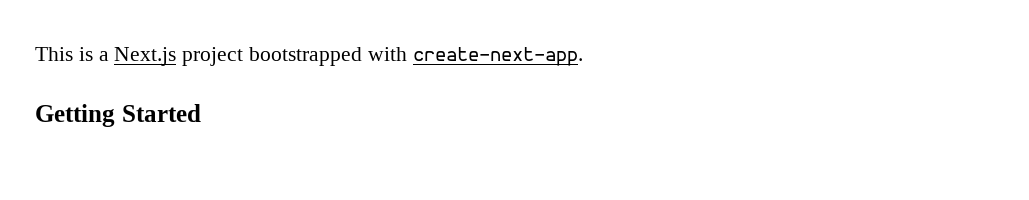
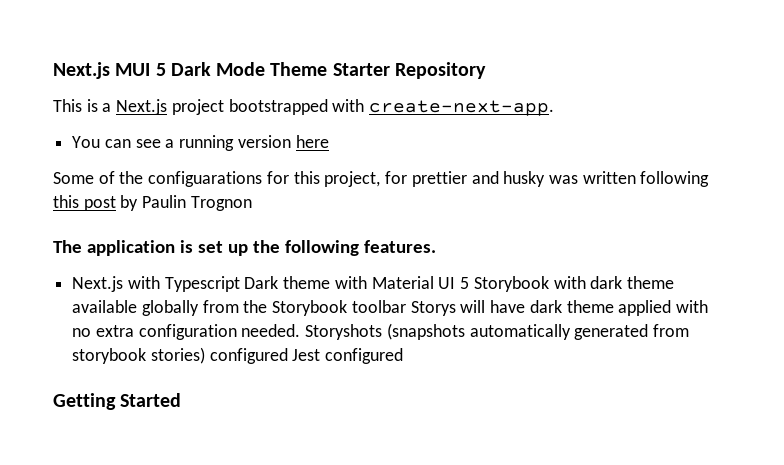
(35, 54) none -> [53,62,486,79] Next.js MUI 5 Dark Mode Theme Starter Repository //
(583, 56) none -> [72,135,329,151] [53,171,710,187] [53,195,252,211] [53,240,436,256] [72,276,674,292] [72,300,708,316] [72,323,690,340] [72,347,404,364] // You can see a running version here // Some of the configuarations for this project, for prettier and husky was written following this post by Paulin Trognon // The application is set up the following features. // Next.js with Typescript Dark theme with Material UI 5 Storybook with dark theme available globally from the Storybook toolbar Storys will have dark theme applied with no extra configuration needed. Storyshots (snapshots automatically generated from storybook stories) configured Jest configured

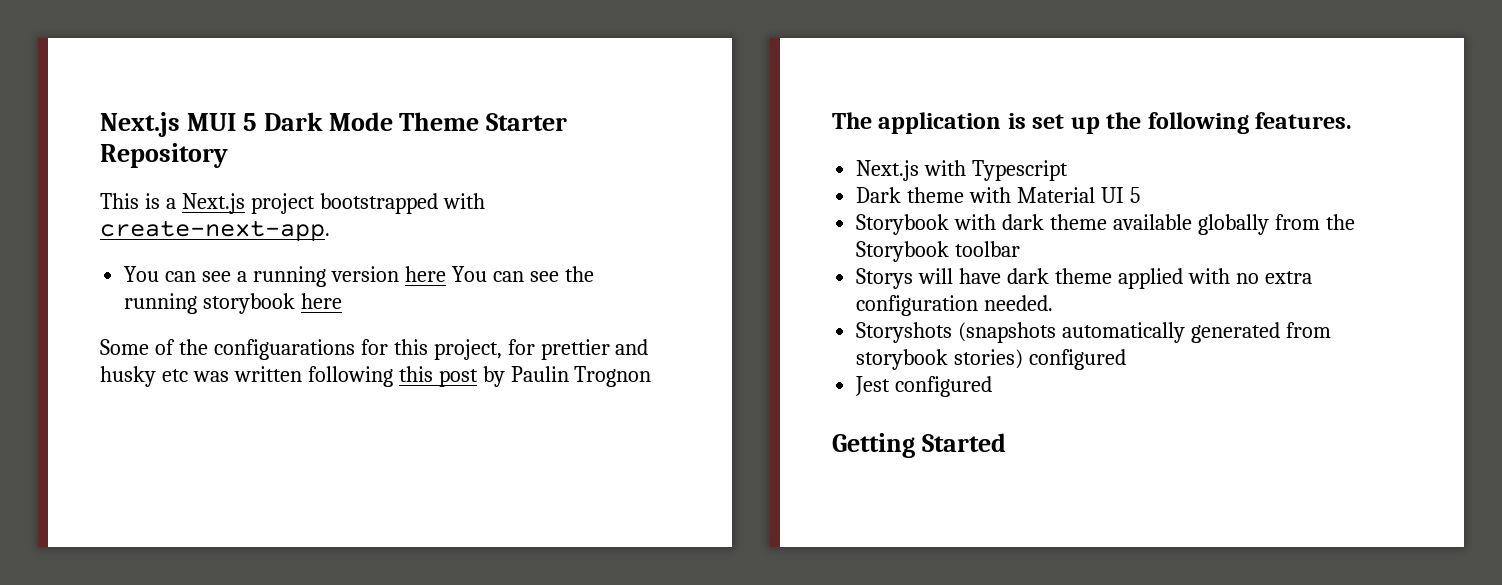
(329, 141) none -> [451,266,594,282] [124,293,343,314] You can see the running storybook here
(546, 179) none -> [161,369,188,382] etc
(240, 284) none -> (1069, 170) //
(470, 283) none -> (1140, 195) //
(406, 306) none -> (1021, 249) //
(301, 330) none -> (1054, 303) //
(288, 356) none -> (1127, 359) //

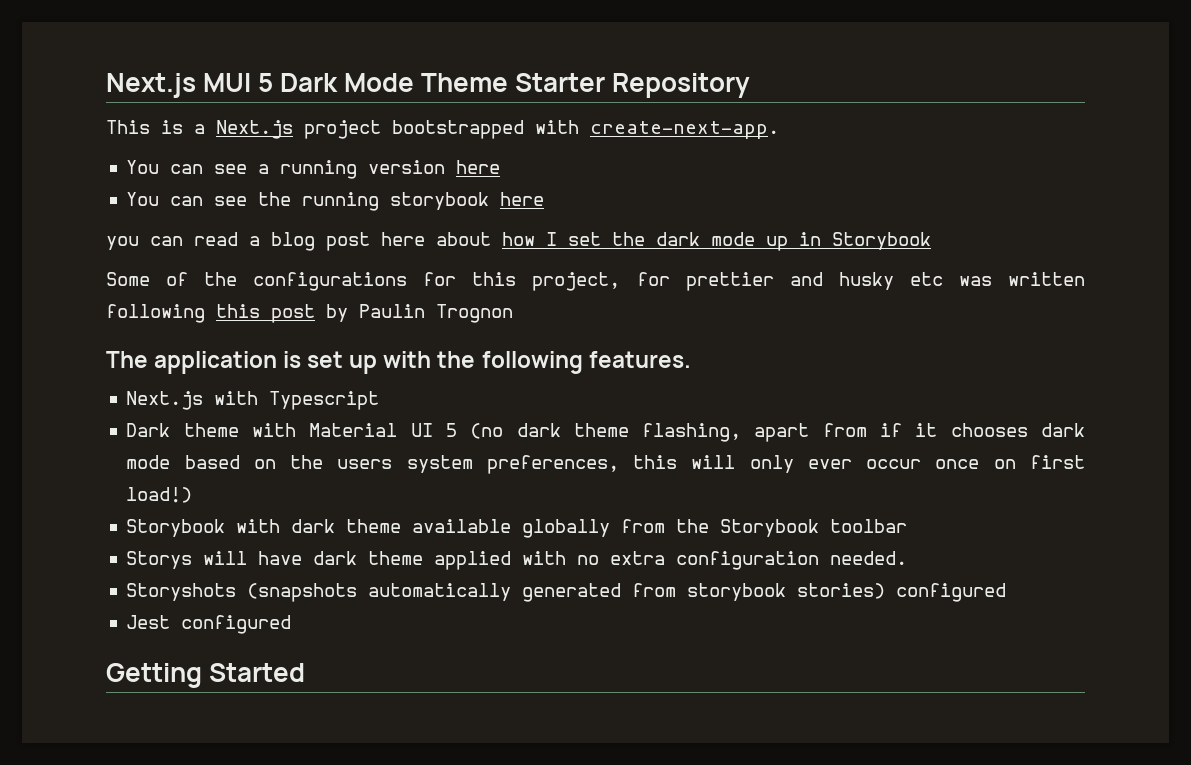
(446, 274) none -> (501, 167) //
(343, 301) none -> [106,232,931,251] // you can read a blog post here about how I set the dark mode up in Storybook
[213,339,355,360] configuarations -> [253,272,408,291] configurations
(1100, 125) none -> [383,351,432,368] with
(1140, 195) none -> [470,423,1085,442] [126,455,1085,474] [126,487,193,503] (no dark theme flashing, apart from if it chooses dark mode based on the users system preferences, this will only ever occur once on first load!)

